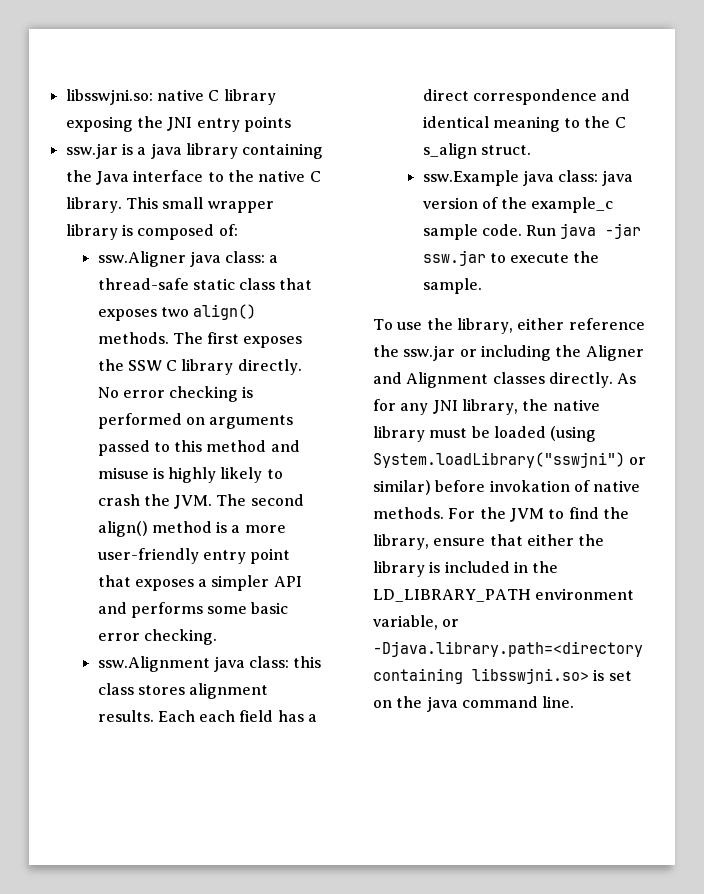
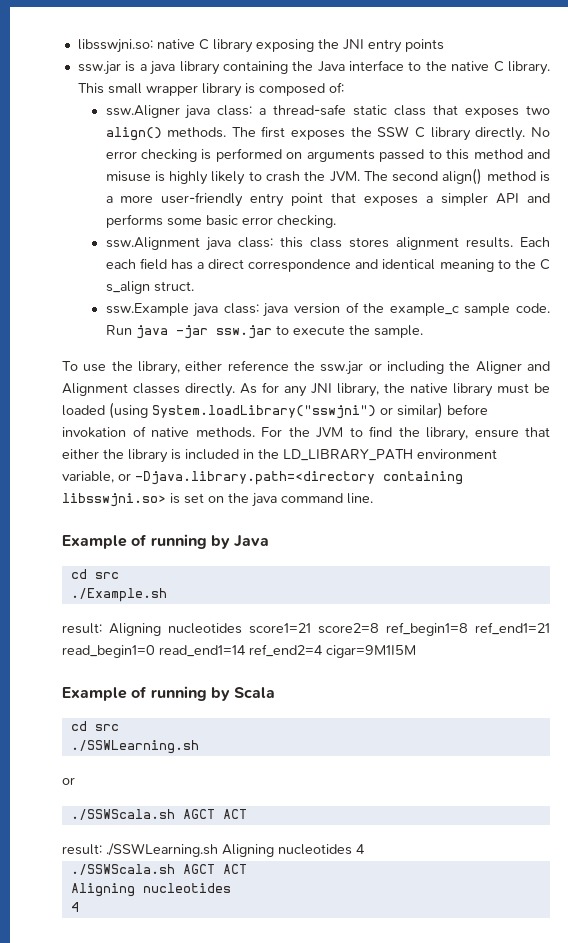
(575, 702) none -> [62,534,270,549] [70,569,119,579] [70,588,167,602] [62,622,550,636] [62,644,416,658] [62,686,276,701] [70,721,119,731] [70,740,199,754] [62,777,75,785] [70,809,247,820] [62,843,365,857] [70,864,247,875] [70,883,231,897] [70,902,79,912] // Example of running by Java // cd src // ./Example.sh // result: Aligning nucleotides score1=21 score2=8 ref_begin1=8 ref_end1=21 read_begin1=0 read_end1=14 ref_end2=4 cigar=9M1I5M // Example of running by Scala // cd src // ./SSWLearning.sh // or // ./SSWScala.sh AGCT ACT // result: ./SSWLearning.sh Aligning nucleotides 4 // ./SSWScala.sh AGCT ACT // Aligning nucleotides // 4

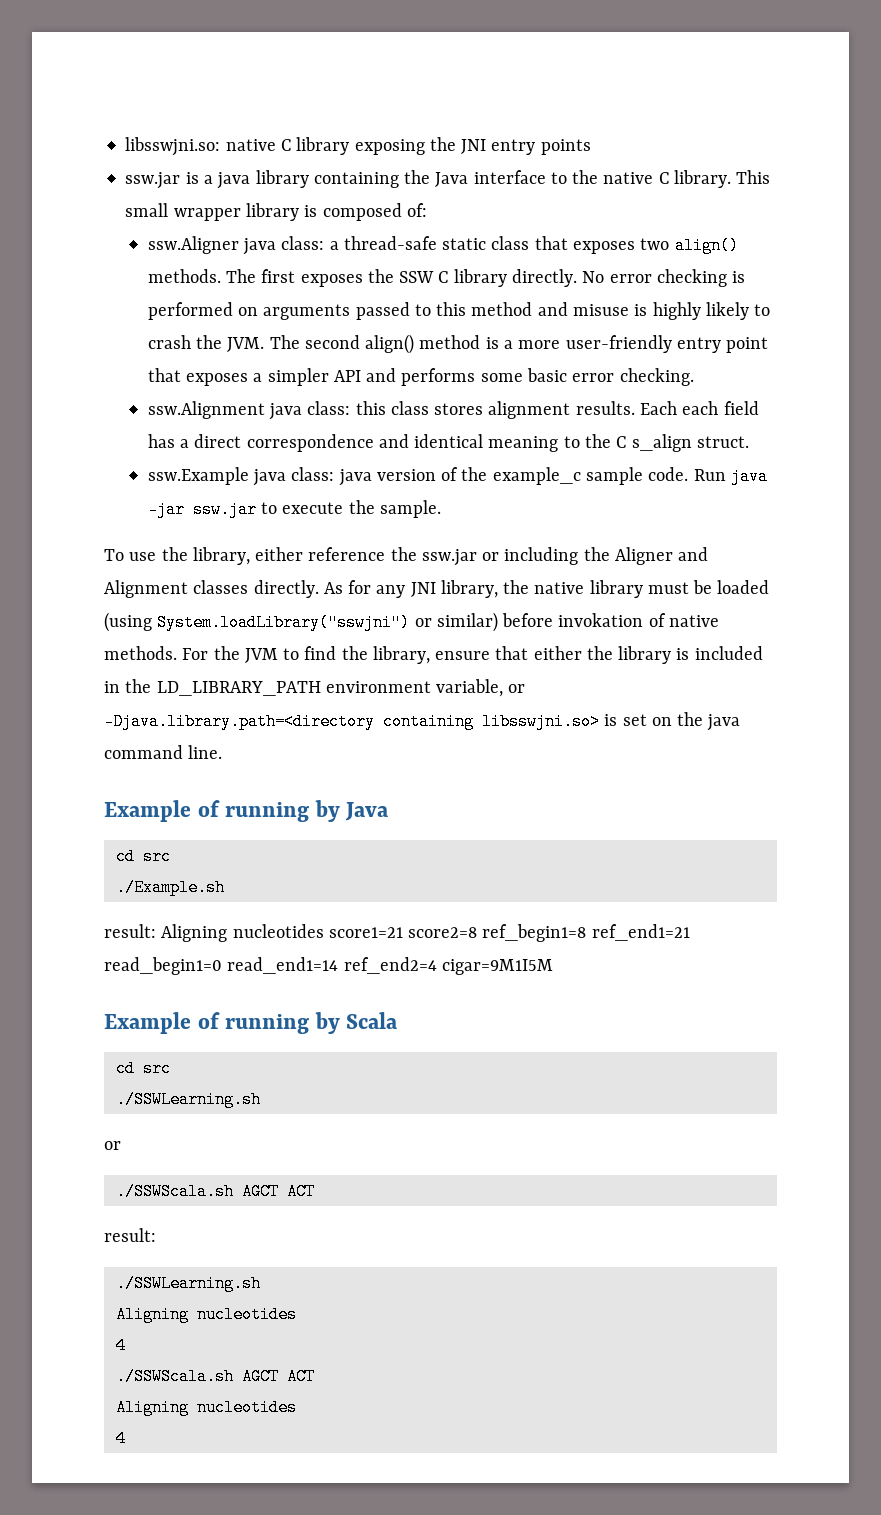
[106,843,352,857] ./SSWLearning.sh Aligning nucleotides -> [115,1275,261,1292] [115,1306,297,1323] // ./SSWLearning.sh // Aligning nucleotides //

